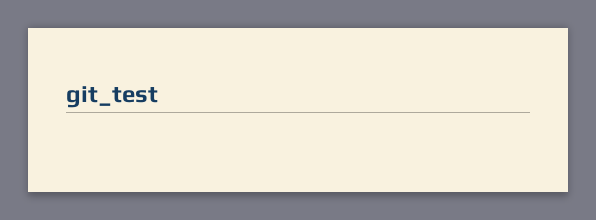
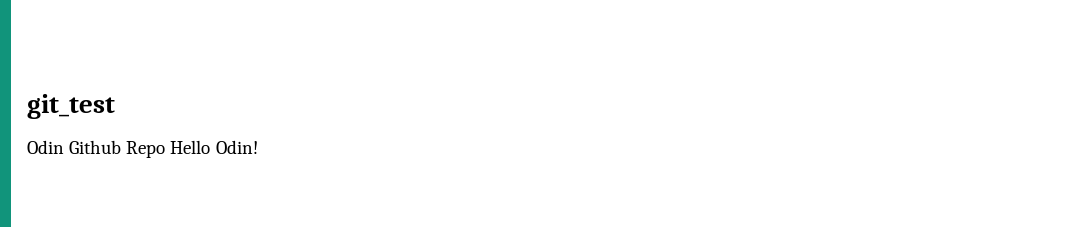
(158, 97) none -> [27,140,258,158] // Odin Github Repo Hello Odin!

